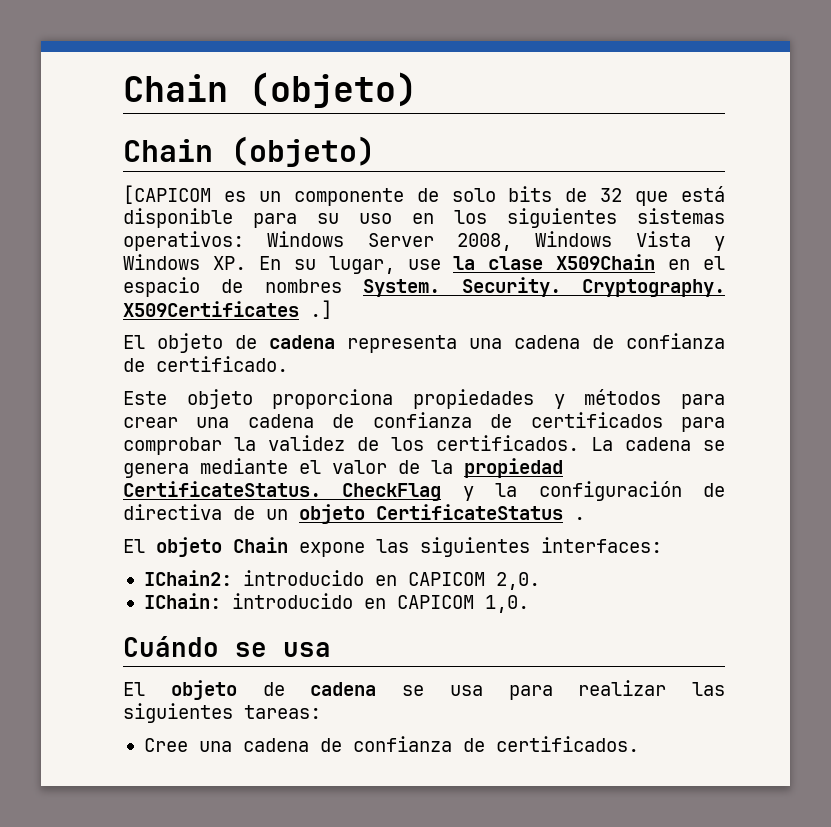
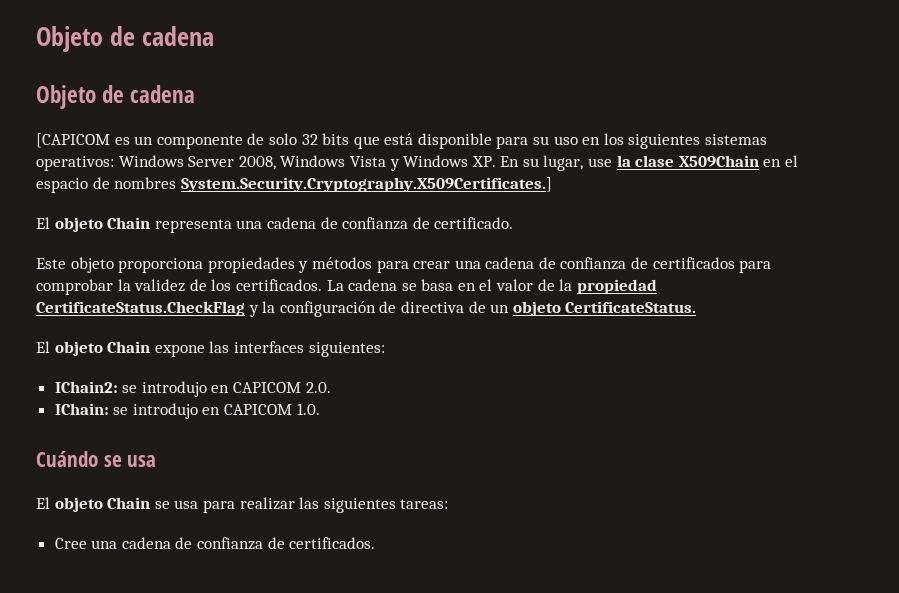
[123,72,417,108] [123,136,375,167] Chain (objeto) // Chain (objeto) -> [36,26,214,52] [36,85,196,109] Objeto de cadena // Objeto de cadena
[508,186,623,202] bits de 32 -> [301,133,350,145] 32 bits
[363,277,725,297] [123,300,332,319] [123,333,335,353] System. Security. Cryptography. X509Certificates .] // El objeto de cadena -> [180,177,552,192] [36,217,151,232] System.Security.Cryptography.X509Certificates.] // El objeto Chain
[123,458,288,478] genera mediante -> [421,279,476,291] basa en
[123,481,442,501] CertificateStatus. CheckFlag -> [36,301,245,316] CertificateStatus.CheckFlag
[376,504,585,520] CertificateStatus . -> [565,301,697,313] CertificateStatus.
[420,537,662,557] siguientes interfaces: -> [233,341,385,357] interfaces siguientes:
[242,570,540,590] introducido en CAPICOM 2,0. -> [122,381,331,397] se introdujo en CAPICOM 2.0.
[231,593,529,613] introducido en CAPICOM 1,0. -> [113,403,320,419] se introdujo en CAPICOM 1.0.
[262,682,377,696] de cadena -> [107,497,151,509] Chain

